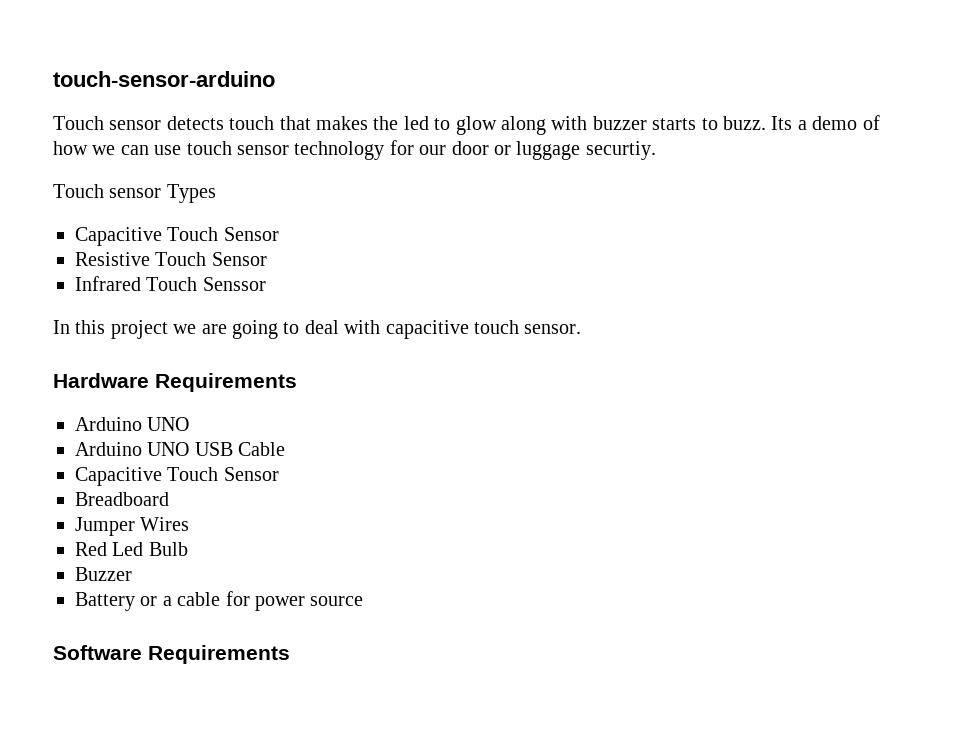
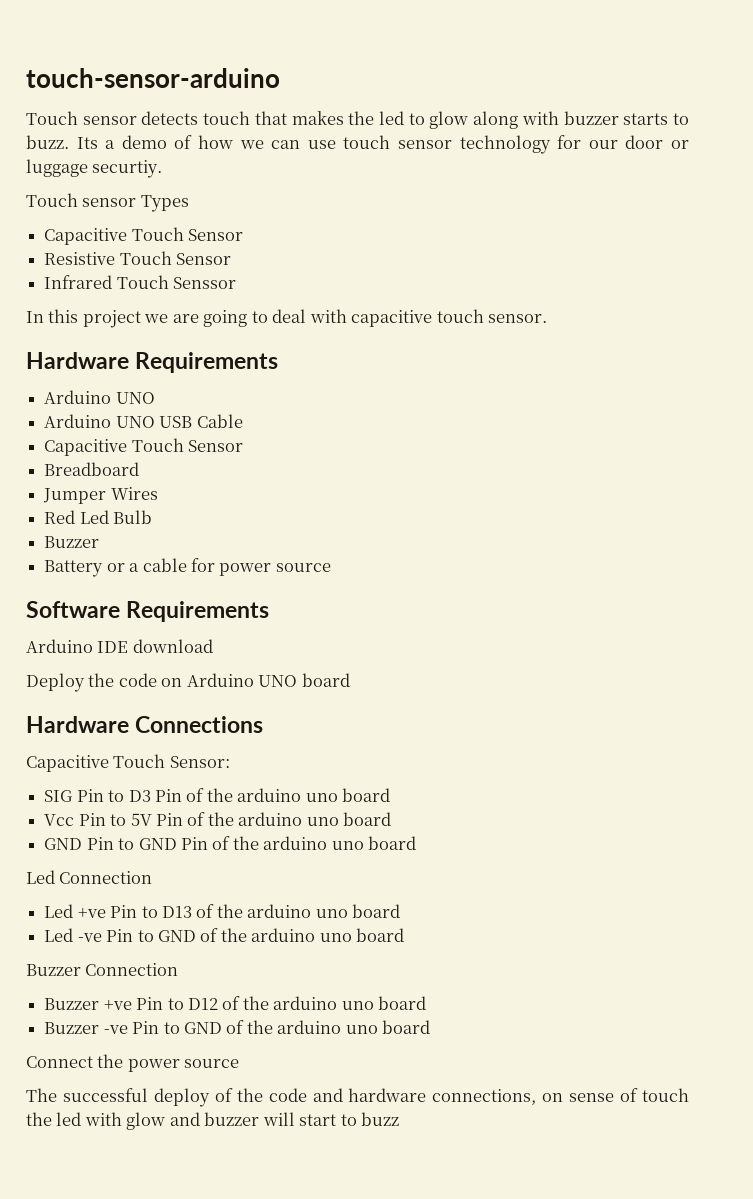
(290, 654) none -> [26,639,213,653] [26,673,350,692] [26,716,264,733] [26,754,230,772] [44,788,391,802] [44,812,392,826] [44,836,417,850] [26,870,153,884] [44,904,401,918] [44,928,405,942] [26,963,179,976] [44,996,427,1010] [44,1020,431,1034] [26,1054,240,1072] [26,1088,689,1107] [26,1112,400,1130] // Arduino IDE download // Deploy the code on Arduino UNO board // Hardware Connections // Capacitive Touch Sensor: // SIG Pin to D3 Pin of the arduino uno board // Vcc Pin to 5V Pin of the arduino uno board // GND Pin to GND Pin of the arduino uno board // Led Connection // Led +ve Pin to D13 of the arduino uno board // Led -ve Pin to GND of the arduino uno board // Buzzer Connection // Buzzer +ve Pin to D12 of the arduino uno board // Buzzer -ve Pin to GND of the arduino uno board // Connect the power source // The successful deploy of the code and hardware connections, on sense of touch the led with glow and buzzer will start to buzz

